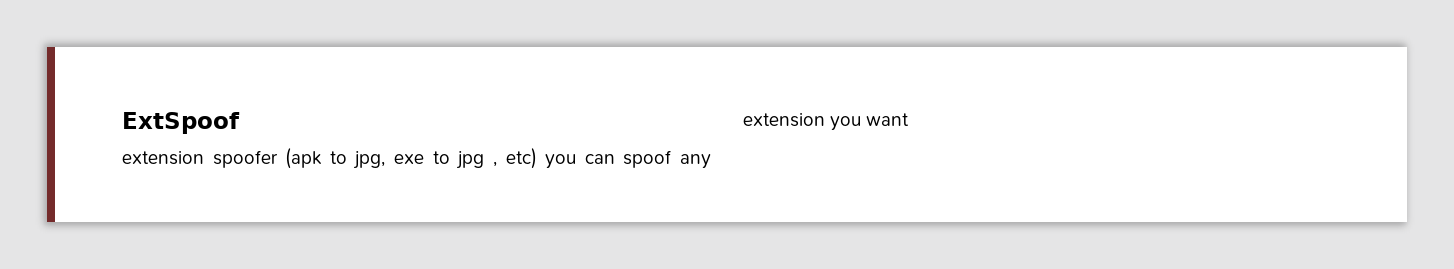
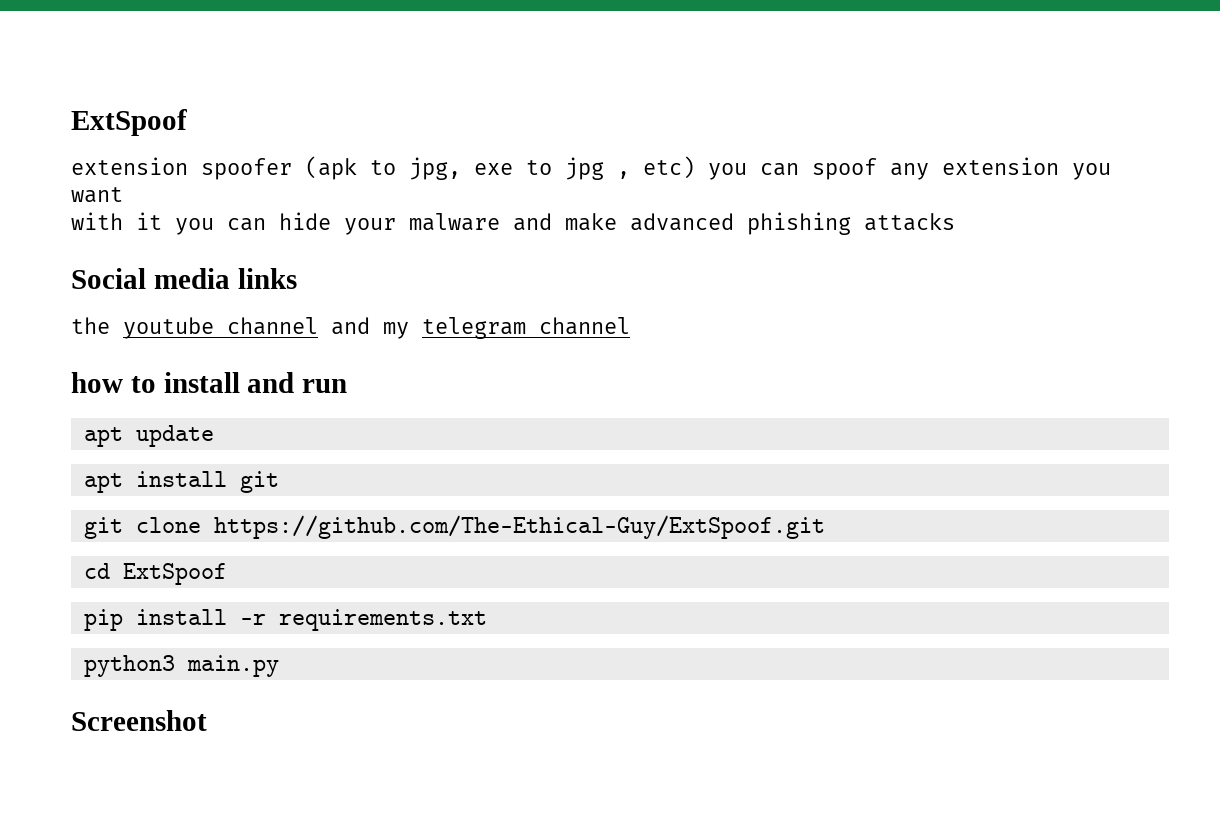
(910, 119) none -> [71,212,955,235] [71,268,297,289] [71,317,630,339] [71,372,348,393] [83,425,214,447] [83,471,279,493] [83,515,825,539] [83,563,227,585] [83,609,487,631] [83,655,279,677] [71,710,207,731] // with it you can hide your malware and make advanced phishing attacks // Social media links // the youtube channel and my telegram channel // how to install and run // apt update // apt install git // git clone https://github.com/The-Ethical-Guy/ExtSpoof.git // cd ExtSpoof // pip install -r requirements.txt // python3 main.py // Screenshot

